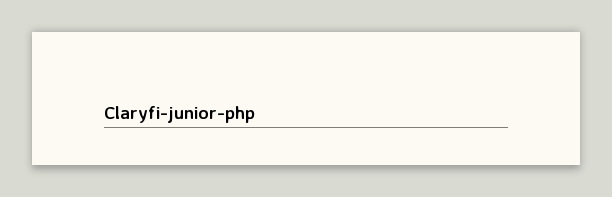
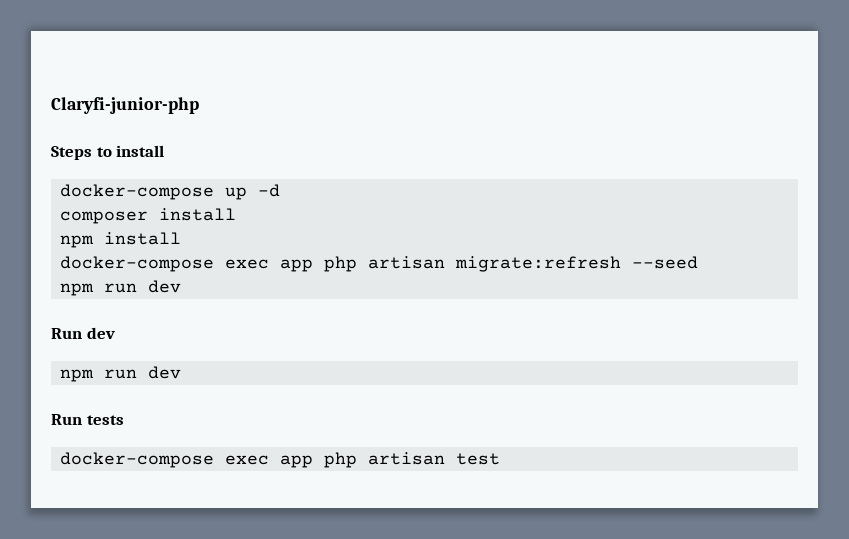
(255, 114) none -> [51,145,165,160] [60,184,281,200] [60,208,237,224] [60,232,182,248] [60,256,699,272] [60,280,182,296] [51,327,115,339] [60,366,182,382] [51,414,124,425] [60,452,501,468] // Steps to install // docker-compose up -d // composer install // npm install // docker-compose exec app php artisan migrate:refresh --seed // npm run dev // Run dev // npm run dev // Run tests // docker-compose exec app php artisan test

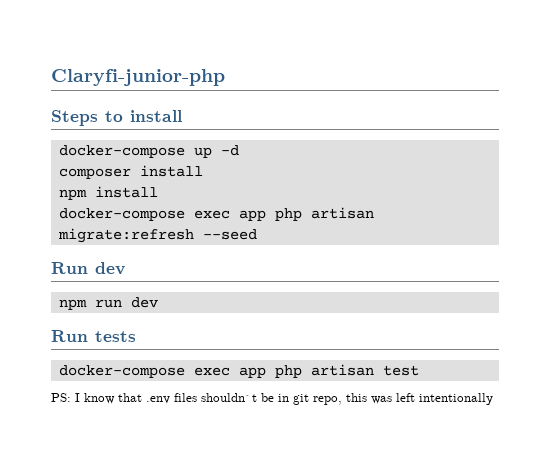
[60,280,182,296] // npm run dev -> (257, 234) none
(501, 459) none -> [51,393,493,405] // PS: I know that .env files shouldn`t be in git repo, this was left intentionally

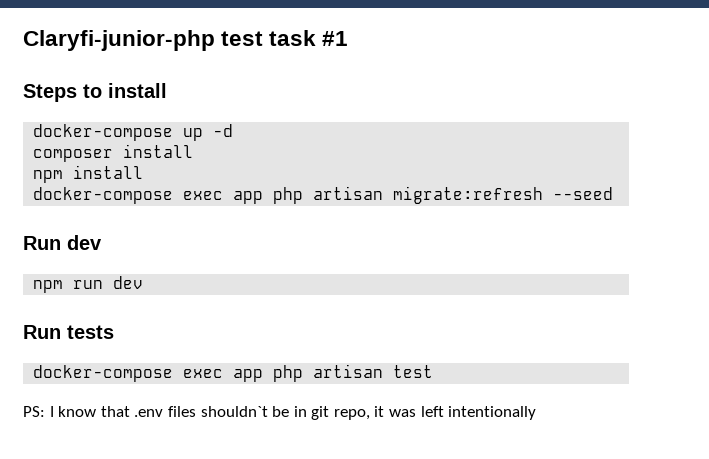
(225, 77) none -> [221,30,349,46] test task #1
[346,393,367,402] this -> [374,406,385,417] it

